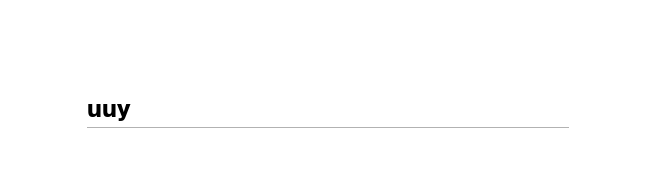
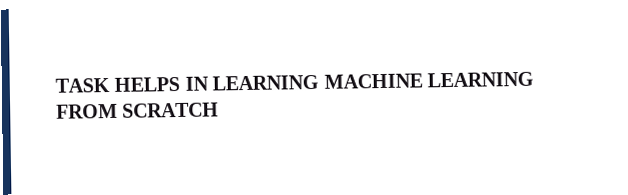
[87,104,131,121] uuy -> [55,71,534,93] [56,102,220,119] TASK HELPS IN LEARNING MACHINE LEARNING FROM SCRATCH

